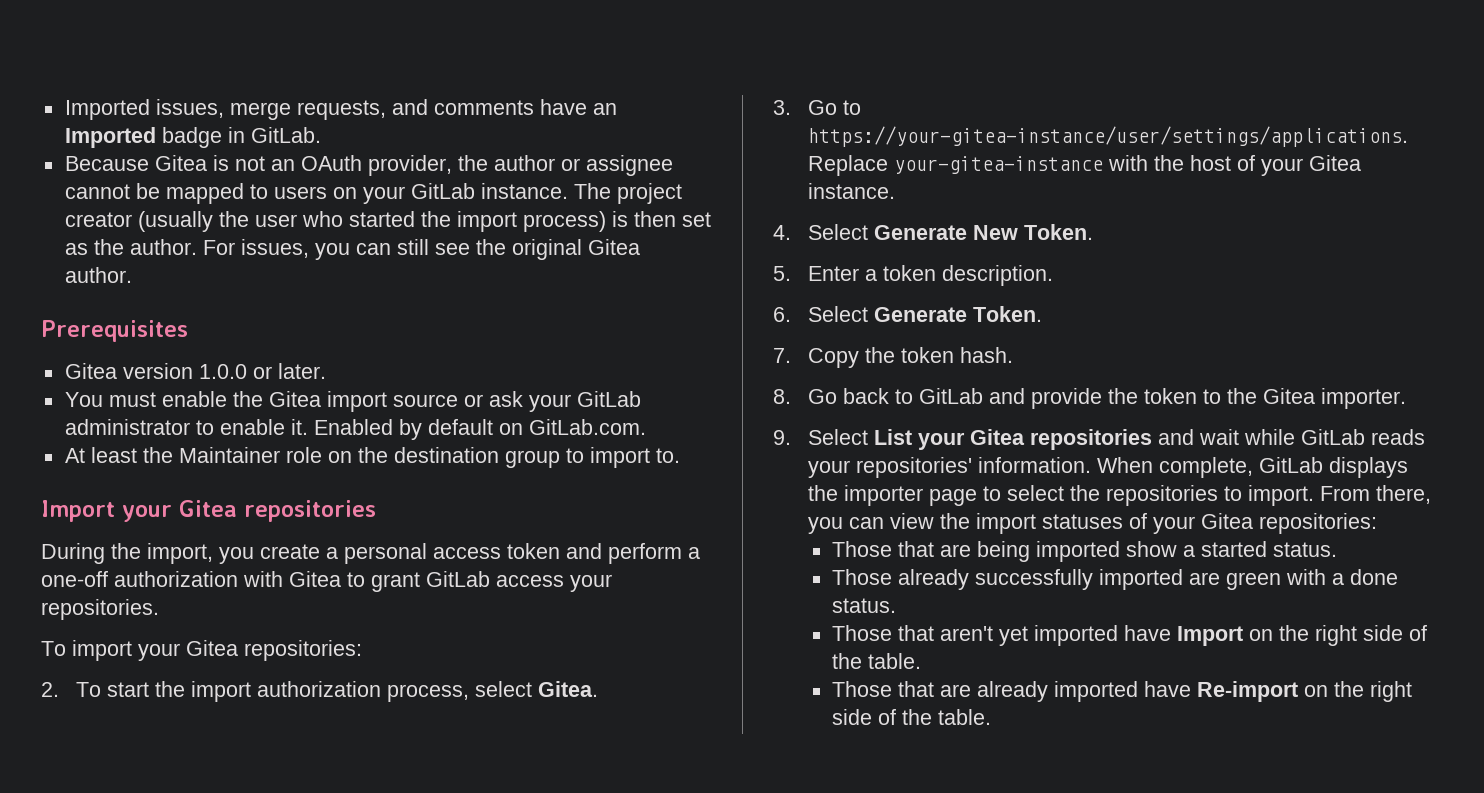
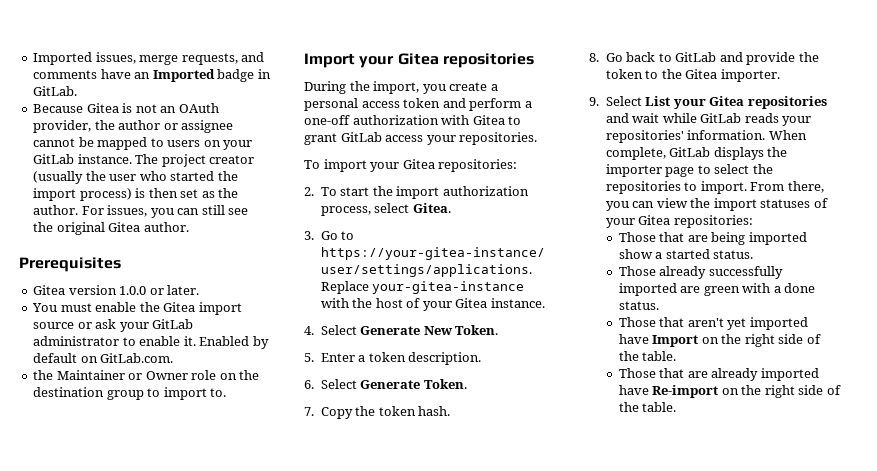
[64,447,280,463] At least the Maintainer -> [33,370,188,380] the Maintainer or Owner

